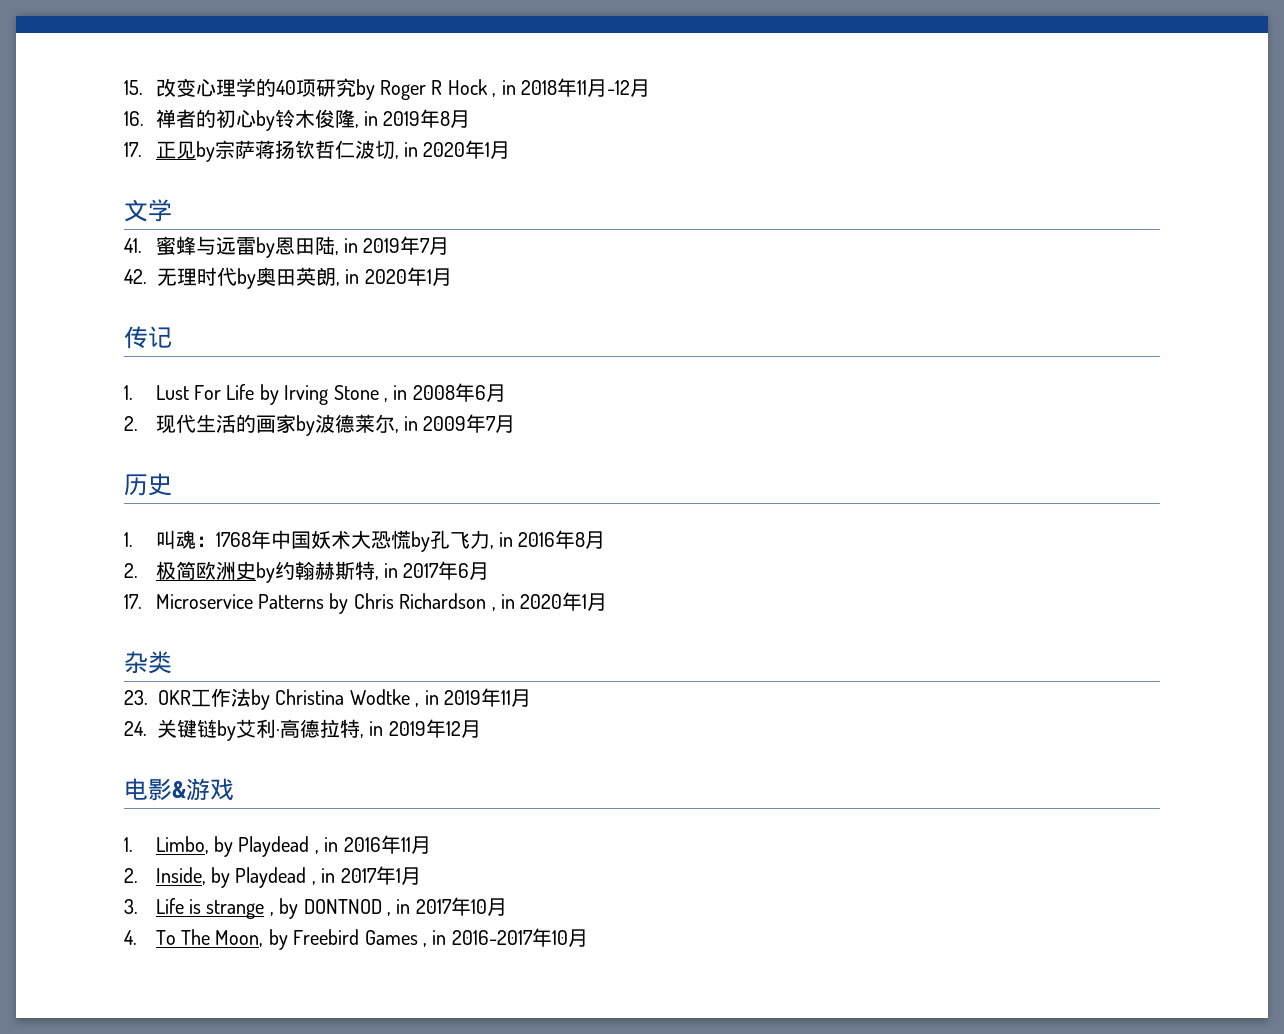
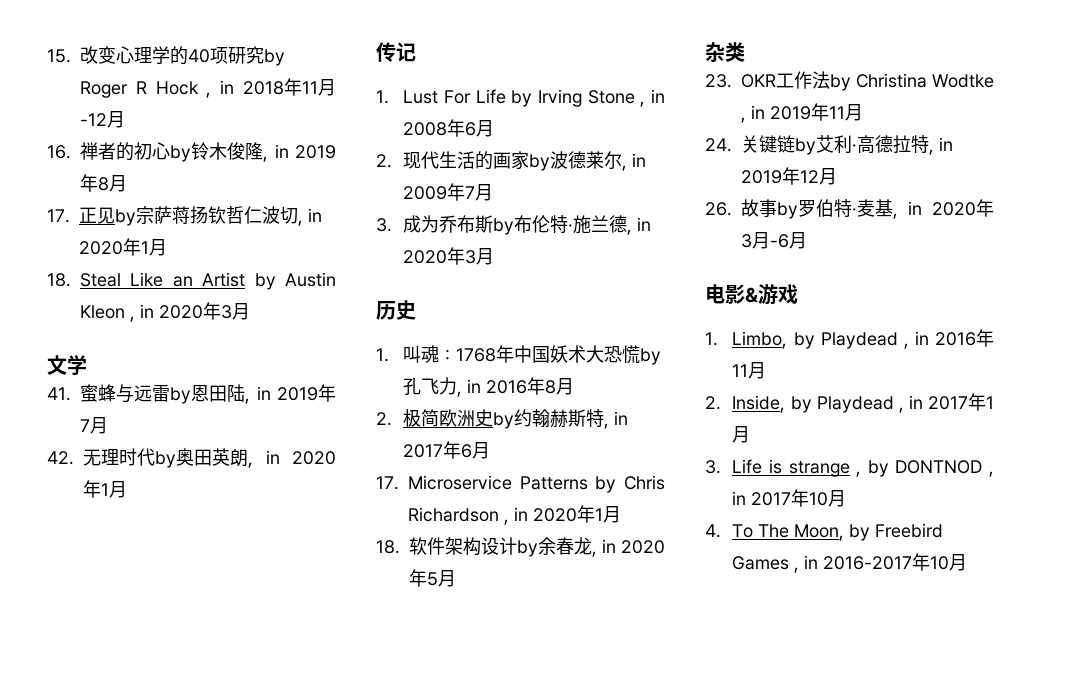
(511, 150) none -> [47,272,336,290] [80,302,250,322] // 18. Steal Like an Artist by Austin Kleon , in 2020年3月
(516, 424) none -> [376,215,652,235] [403,247,495,265] // 3.成为乔布斯by布伦特·施兰德, in 2020年3月
(608, 602) none -> [376,537,665,557] [409,569,456,587] // 18.软件架构设计by余春龙, in 2020年5月
(481, 729) none -> [705,199,994,219] [741,232,807,249] // 26.故事by罗伯特·麦基, in 2020年3月-6月

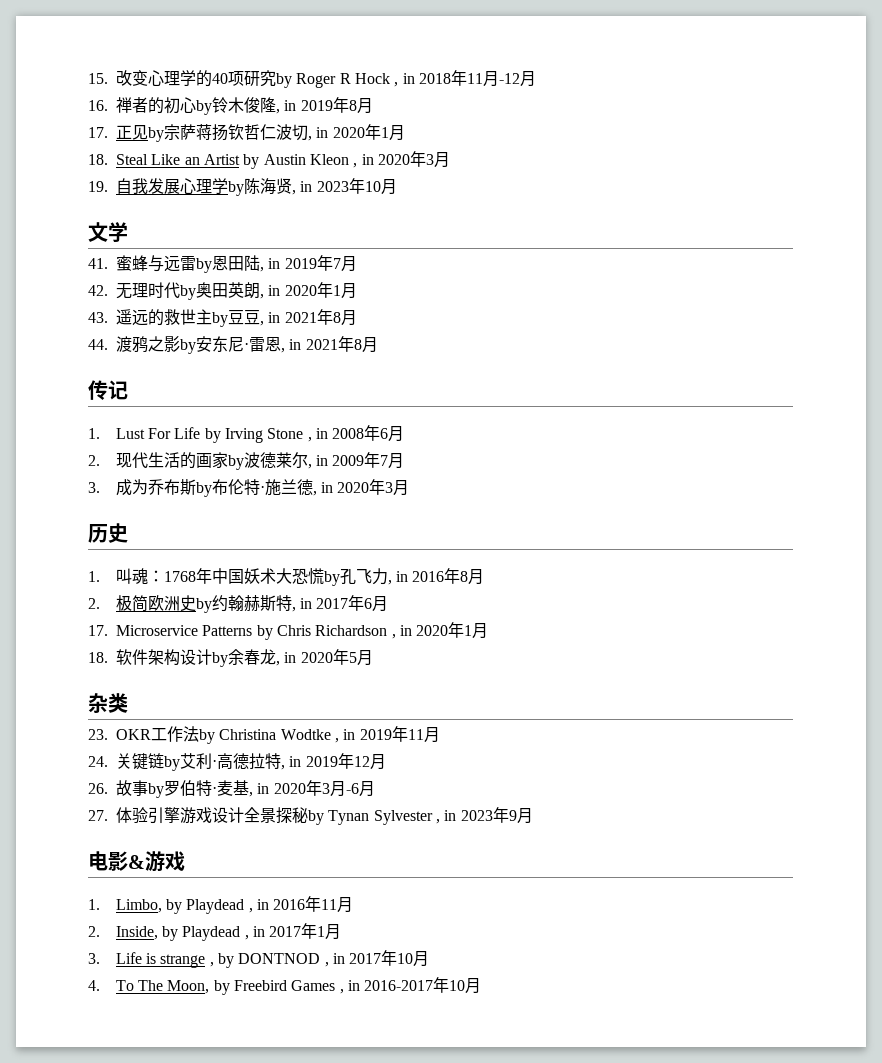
(250, 311) none -> [88,178,397,196] // 19.自我发展心理学by陈海贤, in 2023年10月
(127, 489) none -> [88,309,357,327] [88,336,378,354] // 43.遥远的救世主by豆豆, in 2021年8月 // 44.渡鸦之影by安东尼·雷恩, in 2021年8月
(807, 240) none -> [88,807,533,825] // 27.体验引擎游戏设计全景探秘by Tynan Sylvester , in 2023年9月

